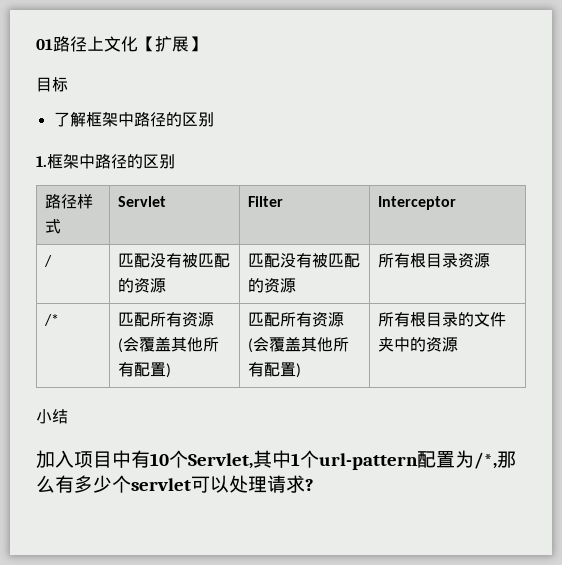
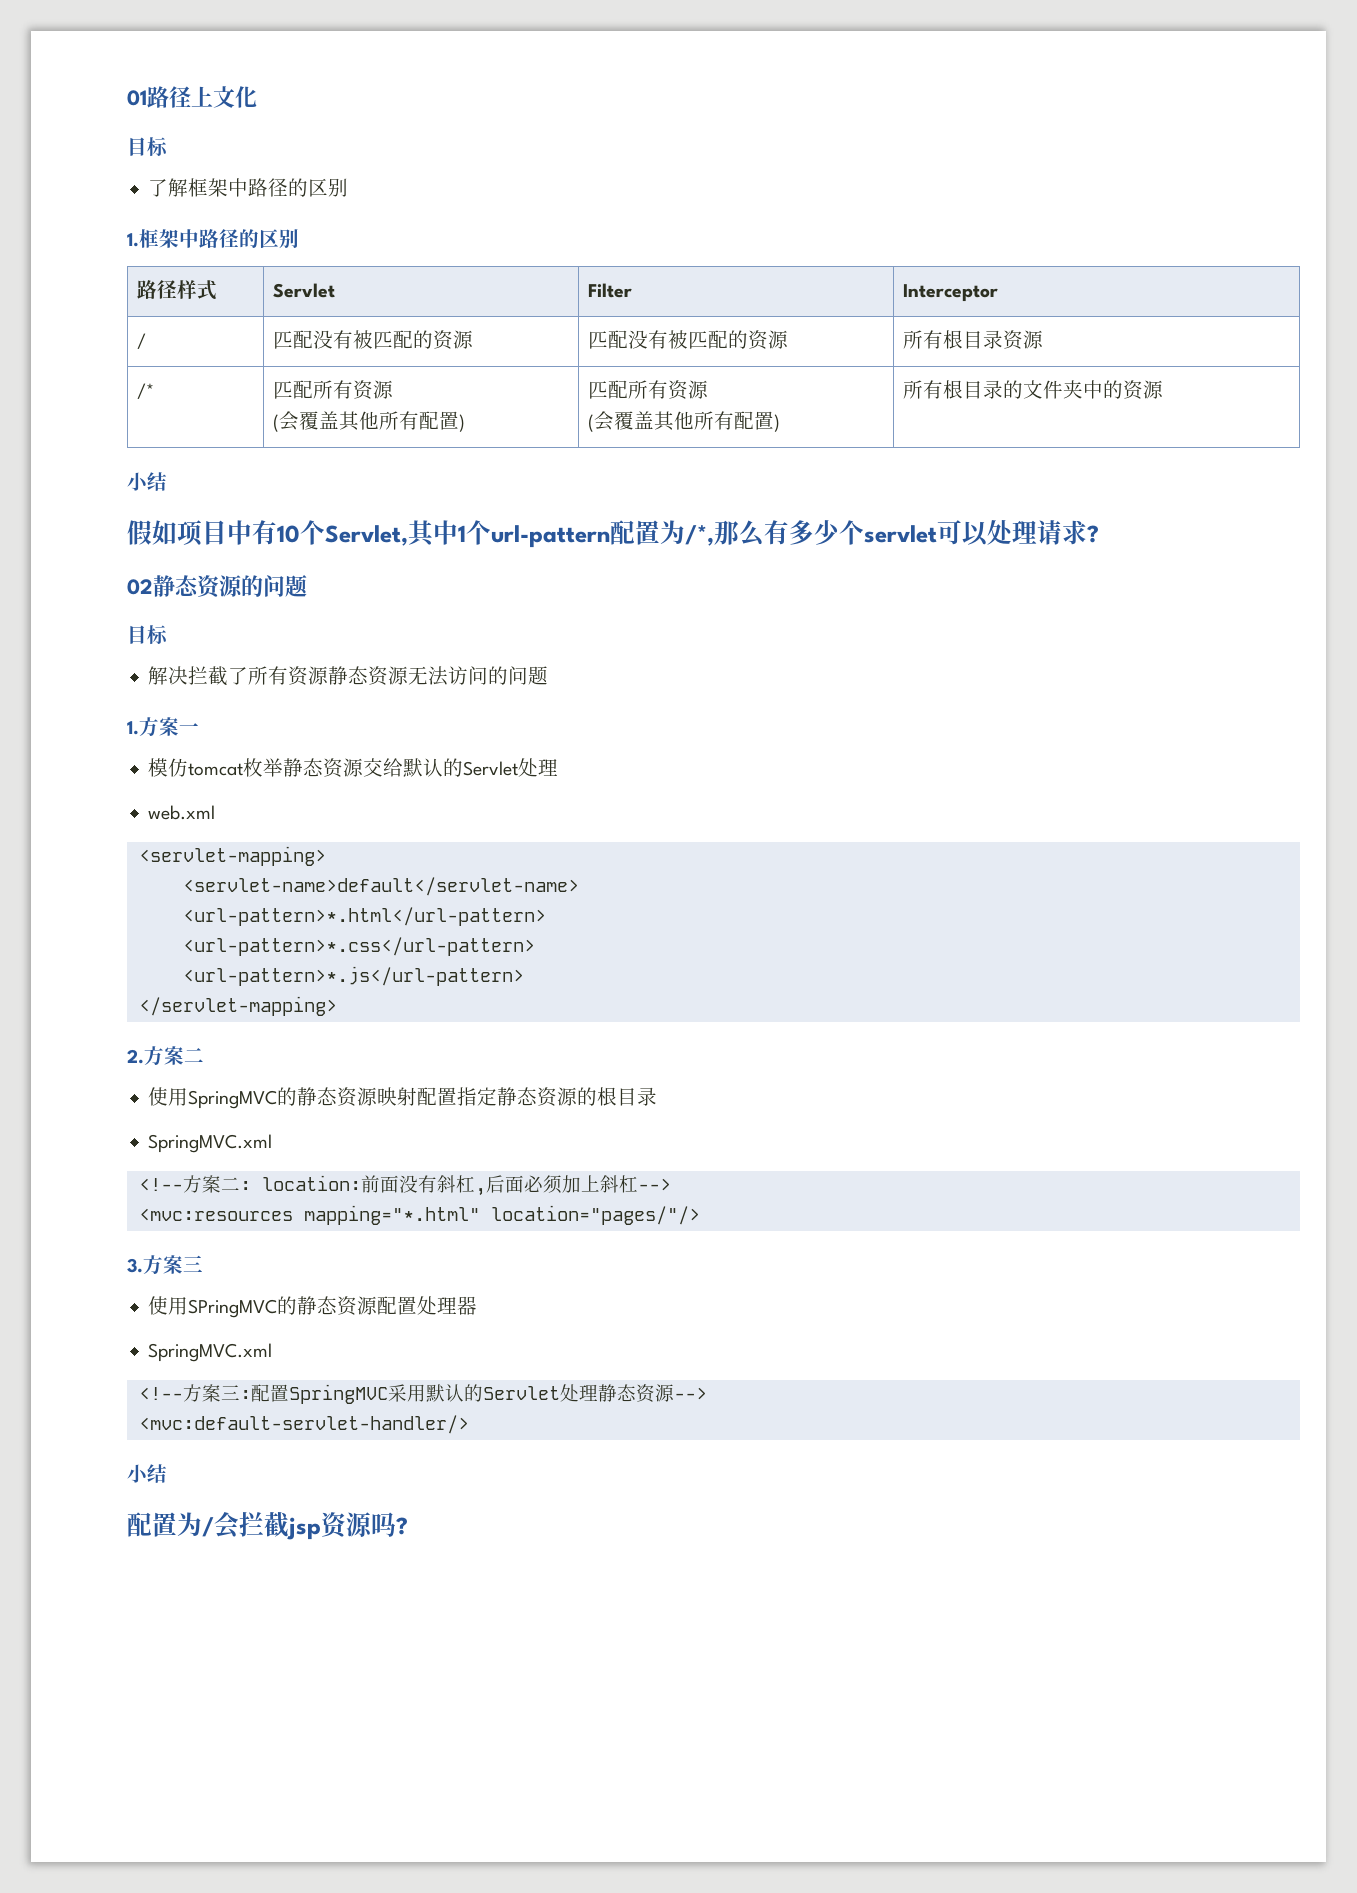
[138,36,206,52] 【扩展】 -> (257, 97) none
[36,450,74,468] 加入 -> [127,520,177,545] 假如
(314, 485) none -> [127,574,307,599] [127,625,168,645] [148,666,549,686] [127,717,199,737] [148,758,559,778] [148,805,216,820] [138,846,326,866] [182,877,579,896] [182,907,546,926] [182,937,535,956] [182,966,524,986] [138,996,337,1016] [127,1046,204,1066] [148,1087,658,1109] [148,1134,273,1153] [138,1175,671,1196] [138,1205,700,1225] [127,1255,203,1275] [148,1296,478,1318] [148,1343,273,1362] [138,1384,707,1404] [138,1415,469,1434] [127,1464,167,1483] [127,1512,408,1540] // 02静态资源的问题 // 目标 // 解决拦截了所有资源静态资源无法访问的问题 // 1.方案一 // 模仿tomcat枚举静态资源交给默认的Servlet处理 // web.xml // <servlet-mapping> // <servlet-name>default</servlet-name> // <url-pattern>*.html</url-pattern> // <url-pattern>*.css</url-pattern> // <url-pattern>*.js</url-pattern> // </servlet-mapping> // 2.方案二 // 使用SpringMVC的静态资源映射配置指定静态资源的根目录 // SpringMVC.xml // <!--方案二: location:前面没有斜杠,后面必须加上斜杠--> // <mvc:resources mapping="*.html" location="pages/"/> // 3.方案三 // 使用SPringMVC的静态资源配置处理器 // SpringMVC.xml // <!--方案三:配置SpringMVC采用默认的Servlet处理静态资源--> // <mvc:default-servlet-handler/> // 小结 // 配置为/会拦截jsp资源吗?

